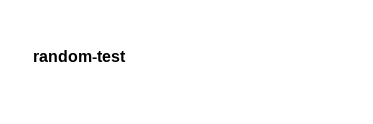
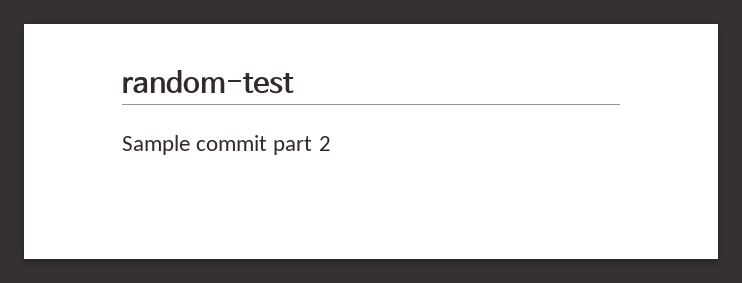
(126, 56) none -> [122,135,331,155] // Sample commit part 2

